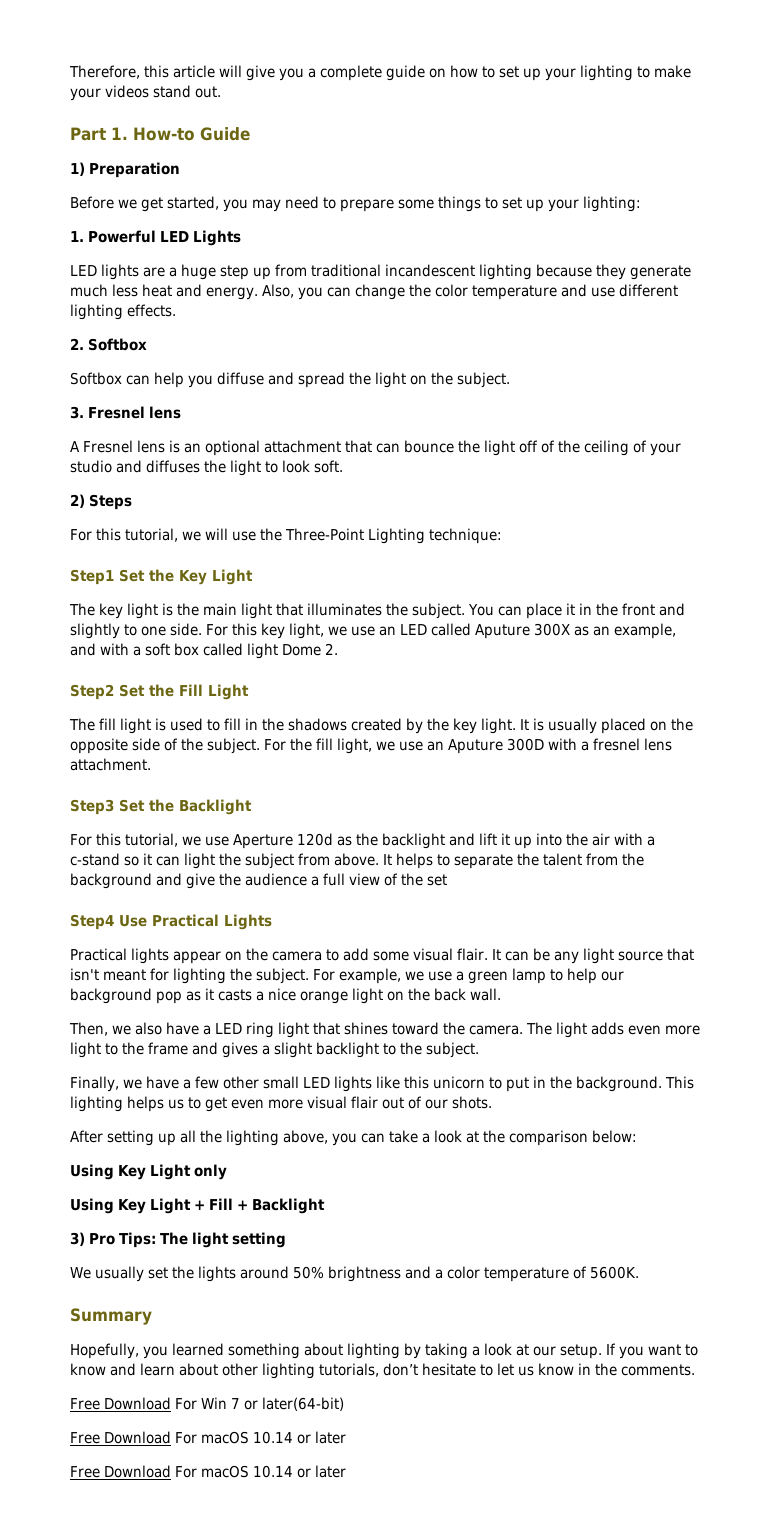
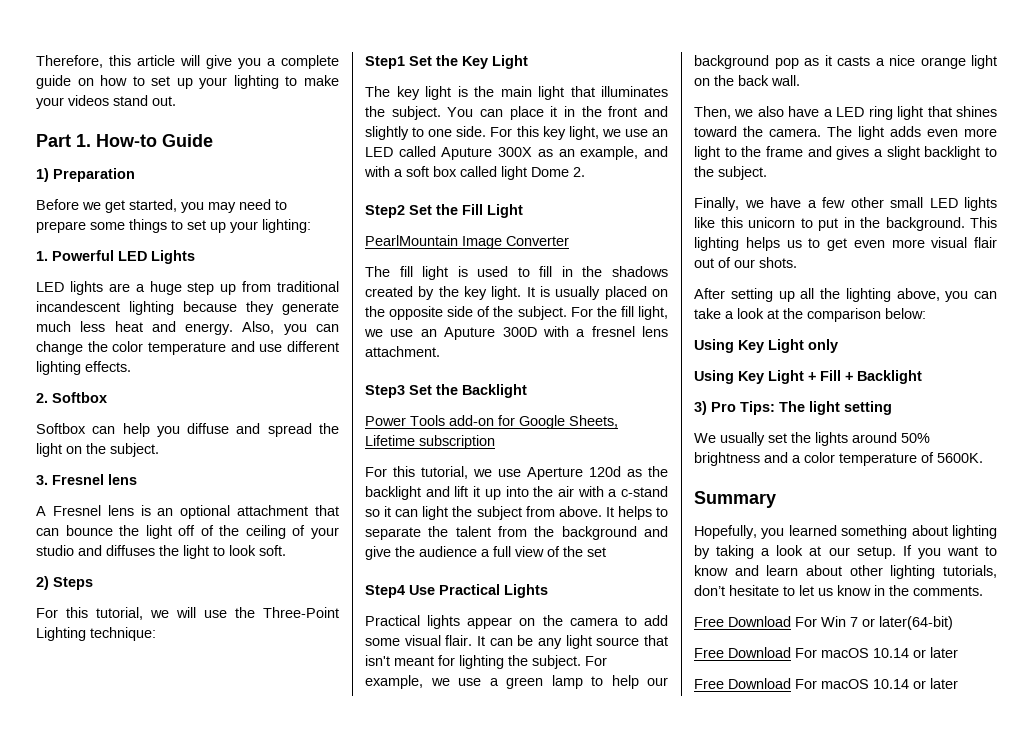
(249, 692) none -> [365,235,569,249] // PearlMountain Image Converter
(252, 807) none -> [365,415,618,429] [365,435,495,449] // Power Tools add-on for Google Sheets, Lifetime subscription

